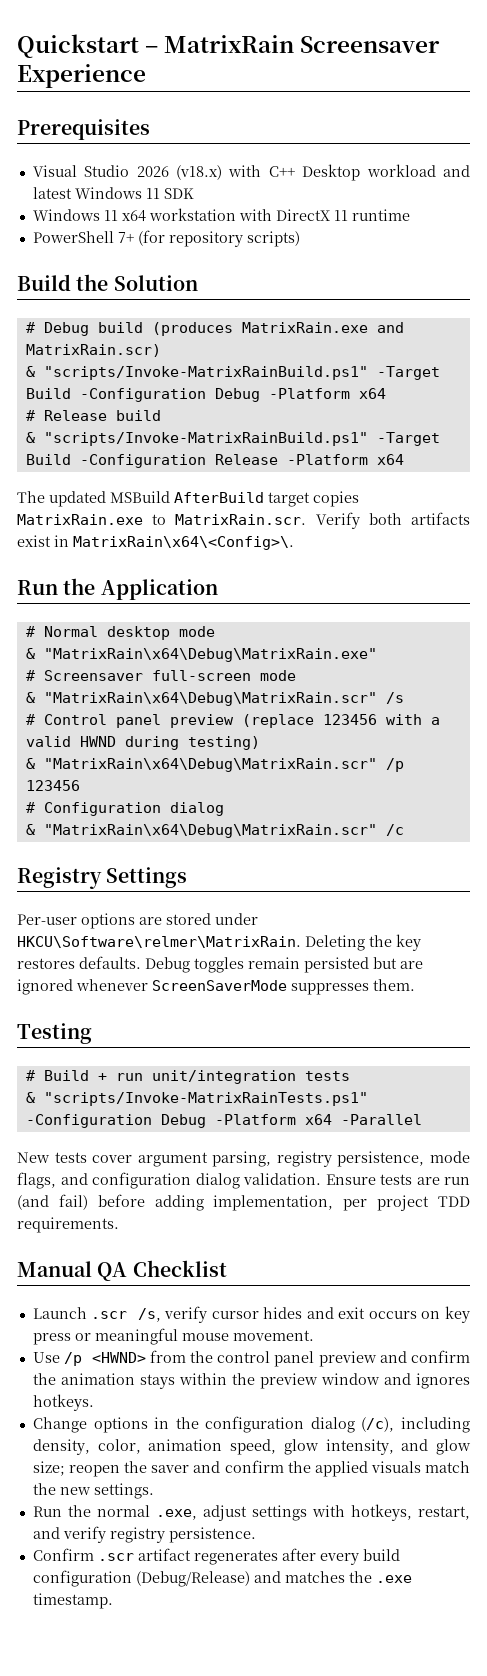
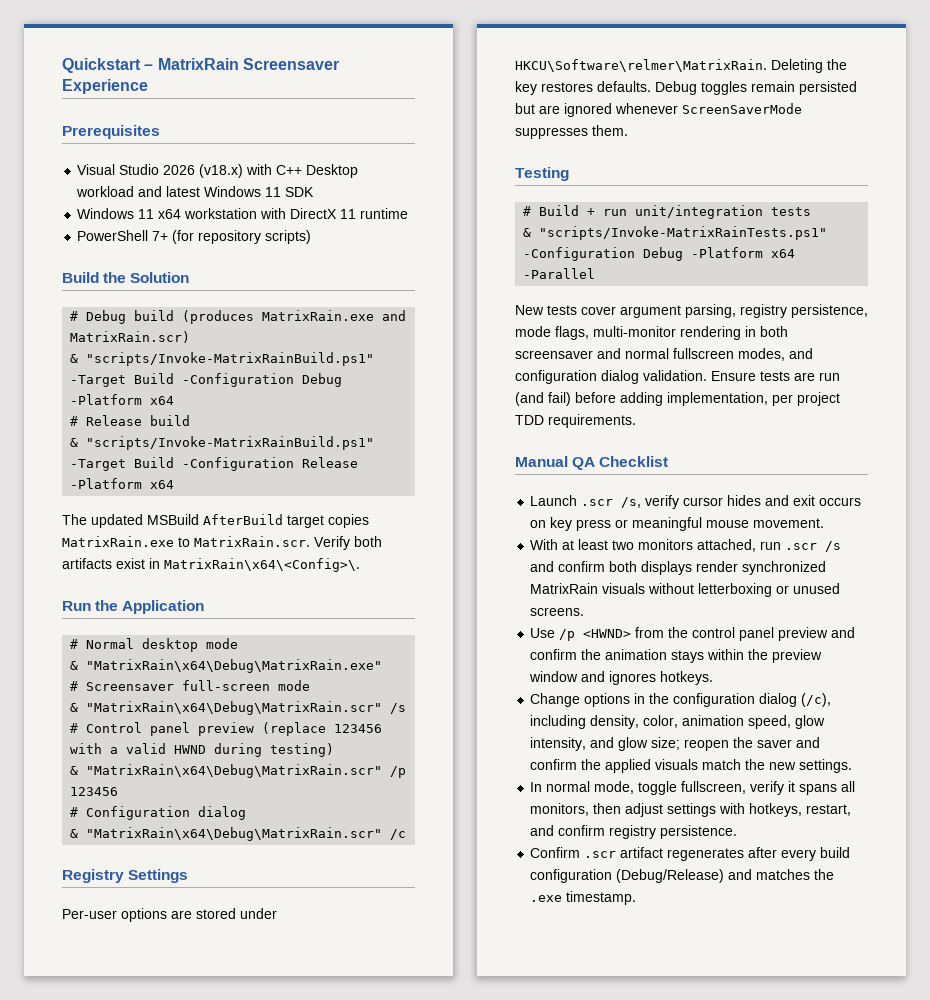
(56, 1180) none -> [593,326,788,340] [515,348,785,361] multi-monitor rendering in both screensaver and normal fullscreen modes,
(314, 1335) none -> [530,539,842,552] [530,561,827,575] [530,583,841,597] [530,607,585,616] // With at least two monitors attached, run .scr /s and confirm both displays render synchronized MatrixRain visuals without letterboxing or unused screens.
[32,1505,197,1520] Run the normal .exe, -> [530,781,856,795] [530,803,622,816] In normal mode, toggle fullscreen, verify it spans all monitors, then
[62,1526,106,1543] verify -> [558,825,606,836] confirm

